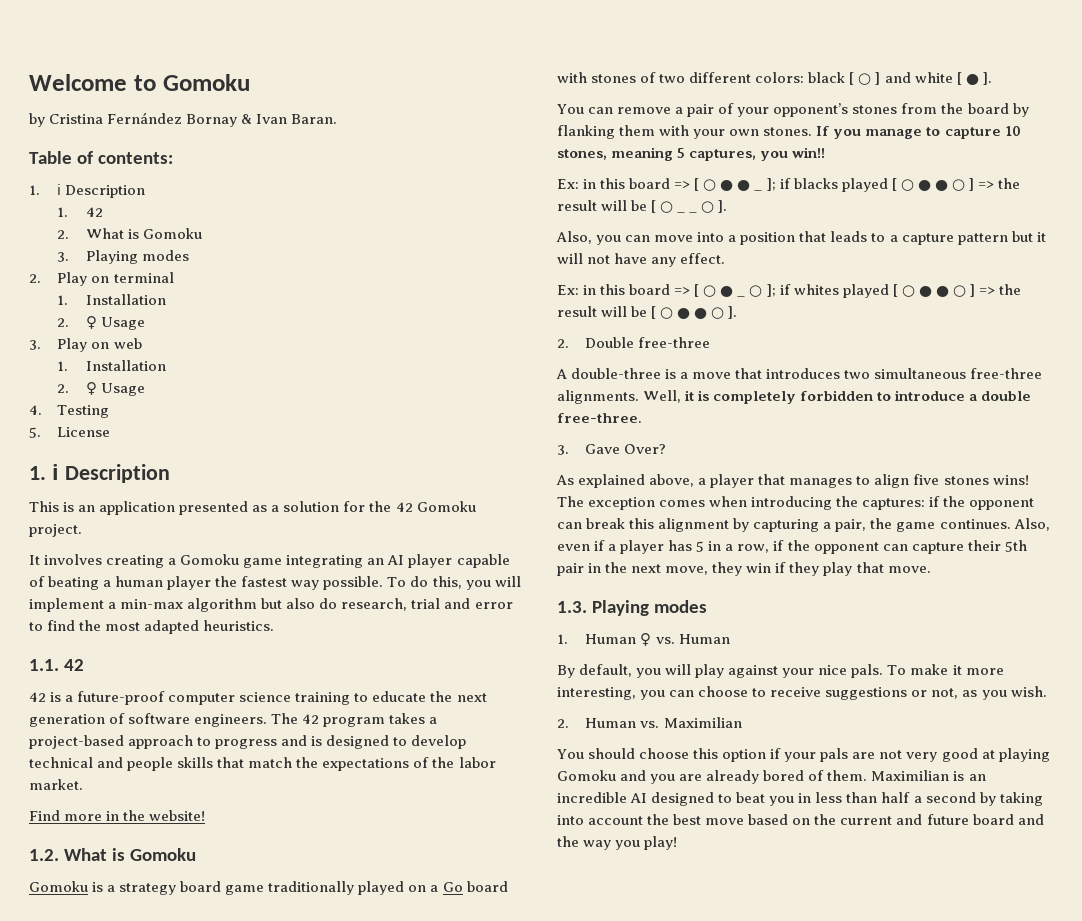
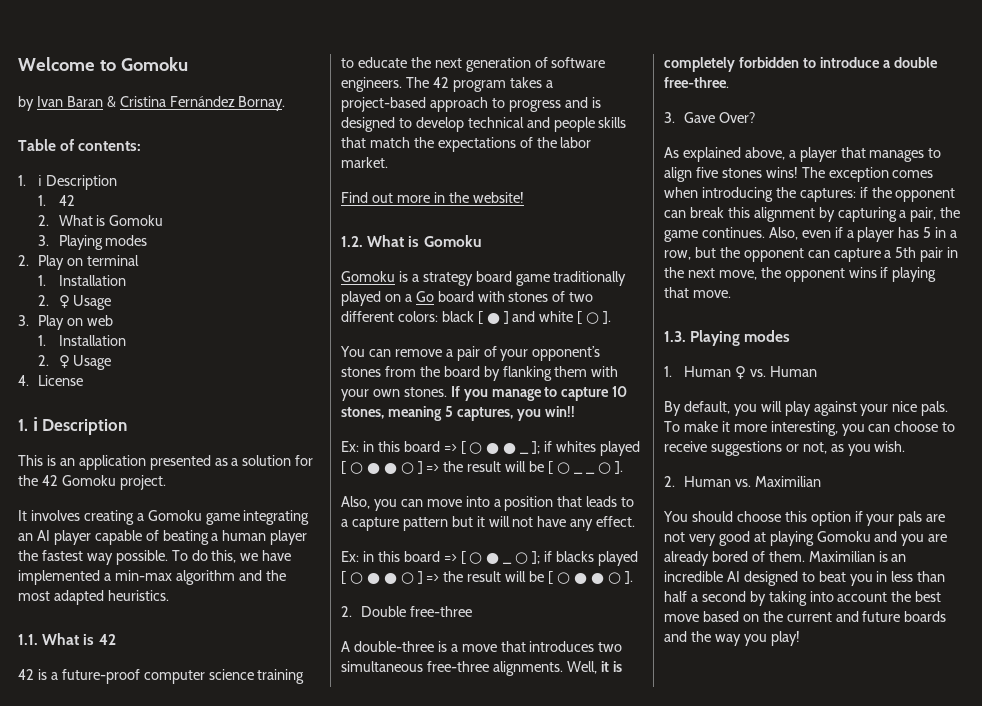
[49,112,338,127] Cristina Fernández Bornay & Ivan Baran. -> [36,96,286,111] Ivan Baran & Cristina Fernández Bornay.
[57,405,110,418] [29,427,41,438] Testing // 5. -> (29, 380) none
[465,576,521,590] [29,598,513,612] [29,620,76,631] you will implement a min-max algorithm but also do research, trial and error to find -> [240,550,292,561] [18,570,262,585] we have implemented a min-max algorithm and
(59, 665) none -> [42,633,95,645] What is
(60, 815) none -> [371,193,393,203] out
[858,73,872,85] ○ -> [486,313,500,324] ●
[965,74,979,85] ● -> [586,312,600,324] ○
[793,178,838,189] blacks -> [555,441,596,452] whites
[793,284,839,295] whites -> [555,551,594,562] blacks
[773,540,785,551] if -> [694,247,716,258] but
[967,540,1001,551] their -> [884,250,892,258] a
[712,562,853,576] they win if they play -> [760,267,937,282] the opponent wins if playing
[972,814,1014,825] board -> [904,611,947,622] boards

